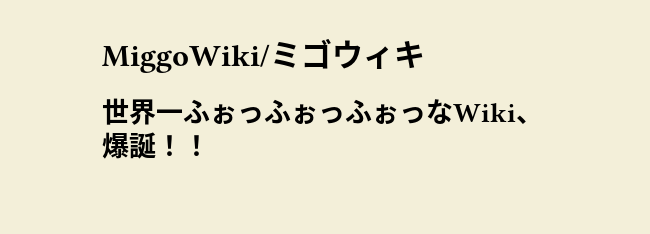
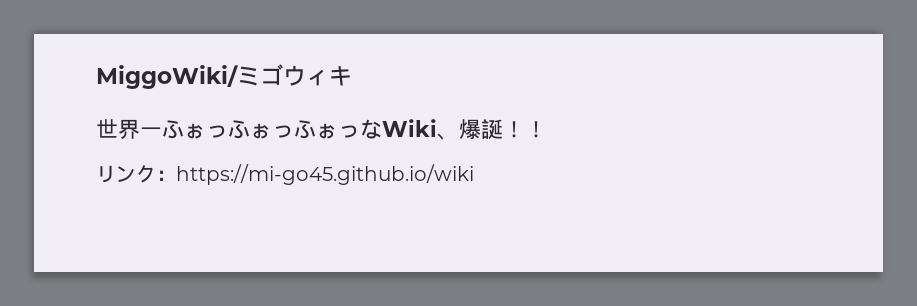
(210, 145) none -> [96,164,474,185] // リンク：https://mi-go45.github.io/wiki

